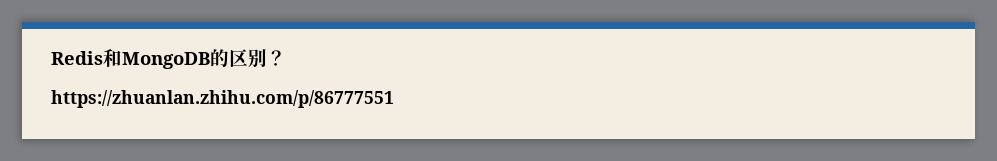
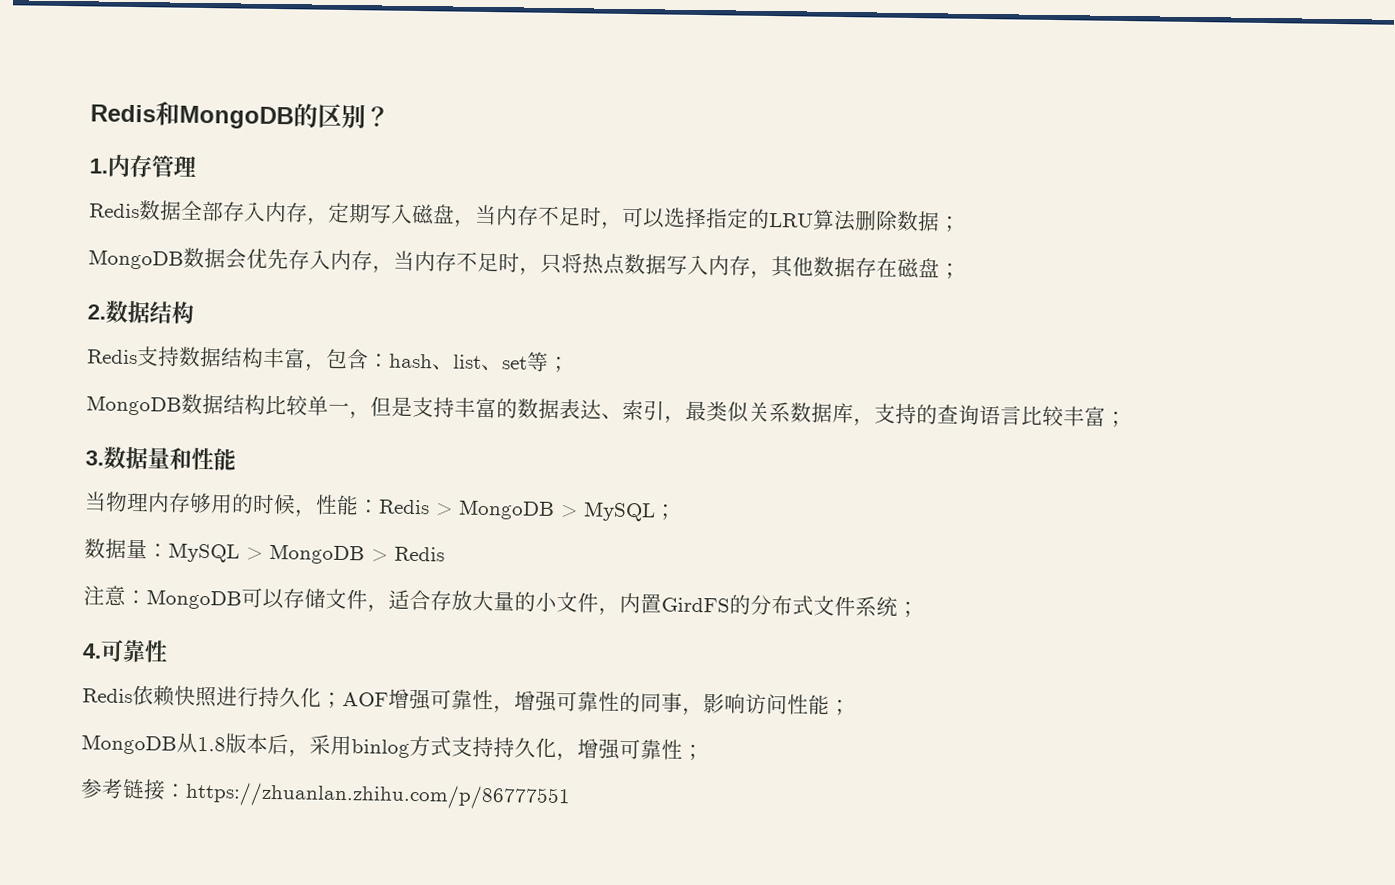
(286, 58) none -> [89,154,197,178] [89,200,961,232] [88,247,961,280] [87,300,194,324] [87,346,570,373] [86,393,1127,428] [85,446,236,471] [84,491,677,522] [84,538,445,565] [83,585,919,618] [82,639,168,663] [82,685,851,717] [81,732,704,762] [80,778,187,801] 1.内存管理 // Redis数据全部存入内存，定期写入磁盘，当内存不足时，可以选择指定的LRU算法删除数据； // MongoDB数据会优先存入内存，当内存不足时，只将热点数据写入内存，其他数据存在磁盘； // 2.数据结构 // Redis支持数据结构丰富，包含：hash、list、set等； // MongoDB数据结构比较单一，但是支持丰富的数据表达、索引，最类似关系数据库，支持的查询语言比较丰富； // 3.数据量和性能 // 当物理内存够用的时候，性能：Redis > MongoDB > MySQL； // 数据量：MySQL > MongoDB > Redis // 注意：MongoDB可以存储文件，适合存放大量的小文件，内置GirdFS的分布式文件系统； // 4.可靠性 // Redis依赖快照进行持久化；AOF增强可靠性，增强可靠性的同事，影响访问性能； // MongoDB从1.8版本后，采用binlog方式支持持久化，增强可靠性； // 参考链接：

